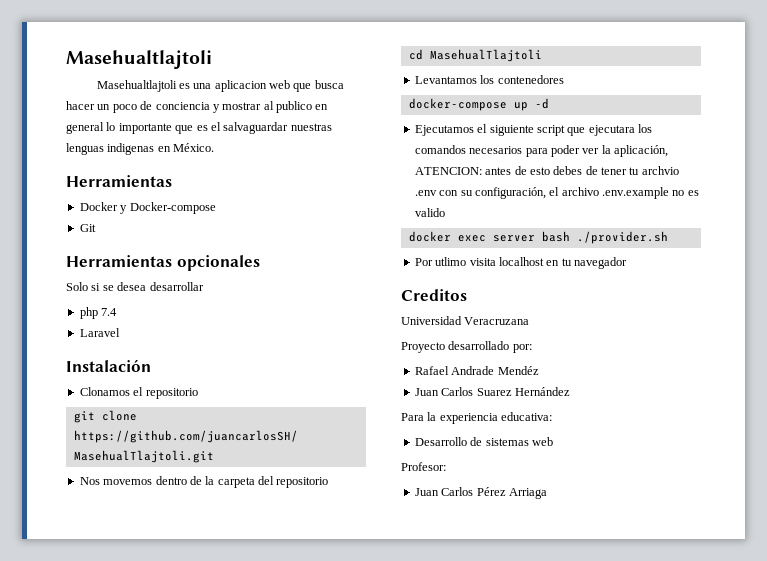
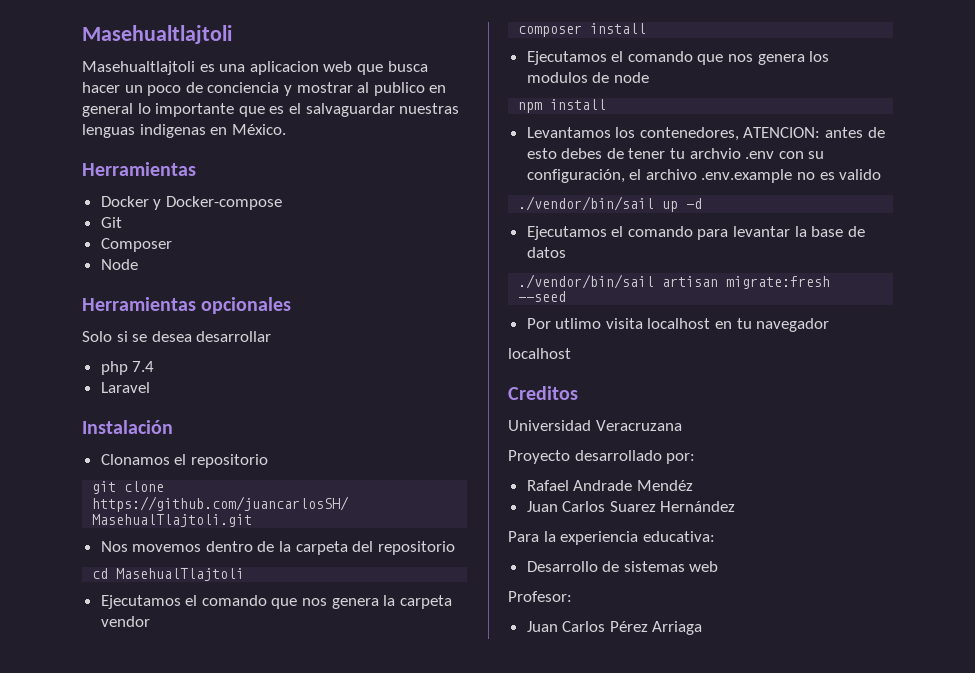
(96, 228) none -> [100,238,172,252] [100,259,138,270] // Composer // Node
[414,75,564,84] [408,98,549,111] [414,124,652,136] [414,145,668,157] Levantamos los contenedores // docker-compose up -d // Ejecutamos el siguiente script que ejecutara los comandos necesarios para poder ver la aplicación, -> [100,595,452,609] [100,616,150,627] [518,23,647,37] [526,51,830,65] [526,72,649,83] [518,99,607,113] [526,127,739,141] Ejecutamos el comando que nos genera la carpeta vendor // composer install // Ejecutamos el comando que nos genera los modulos de node // npm install // Levantamos los contenedores,
[408,231,668,244] docker exec server bash ./provider.sh -> [518,196,703,212] [526,226,865,240] [526,247,566,258] [518,274,831,289] [518,291,567,302] ./vendor/bin/sail up -d // Ejecutamos el comando para levantar la base de datos // ./vendor/bin/sail artisan migrate:fresh --seed
(627, 263) none -> [508,348,571,359] // localhost

